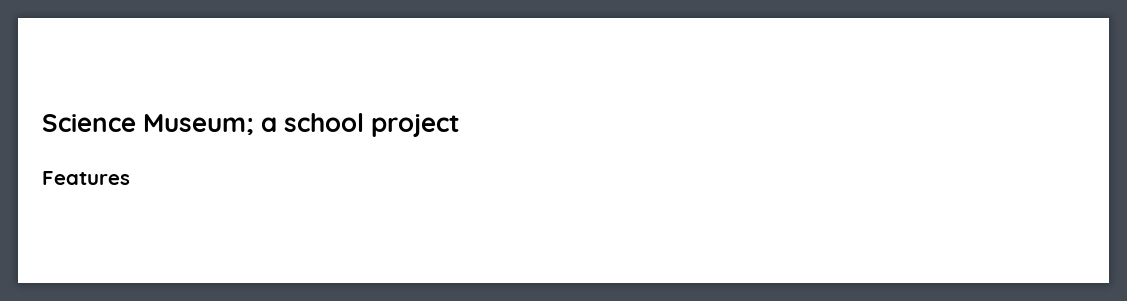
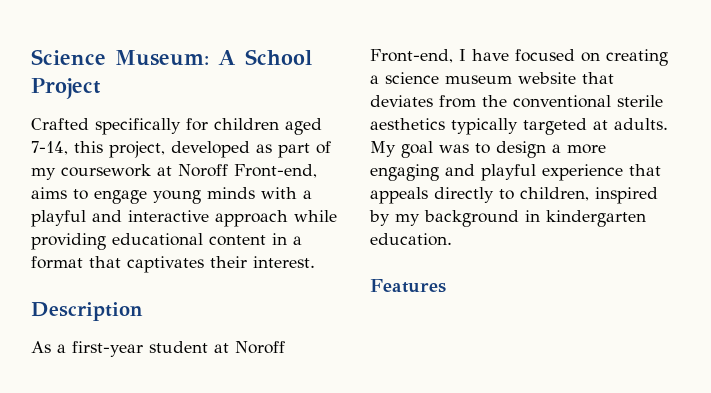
[143,113,461,137] Museum; a school project -> [115,49,312,66] [31,78,101,99] [31,118,322,135] [31,141,331,158] [31,164,317,180] [31,187,312,204] [31,210,337,227] [31,233,302,250] [31,256,315,273] [31,302,143,321] [31,341,285,357] [370,49,668,66] [370,72,614,84] [370,95,663,108] [370,118,668,135] [370,141,606,158] [370,164,661,181] [370,187,658,204] [369,210,646,227] [370,233,452,246] Museum: A School Project // Crafted specifically for children aged 7-14, this project, developed as part of my coursework at Noroff Front-end, aims to engage young minds with a playful and interactive approach while providing educational content in a format that captivates their interest. // Description // As a first-year student at Noroff Front-end, I have focused on creating a science museum website that deviates from the conventional sterile aesthetics typically targeted at adults. My goal was to design a more engaging and playful experience that appeals directly to children, inspired by my background in kindergarten education.

